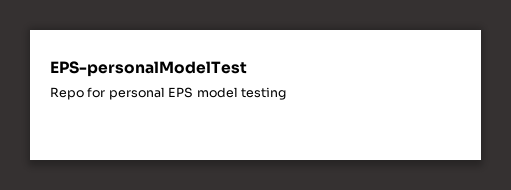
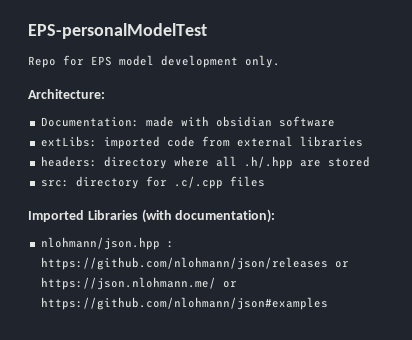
[108,87,165,100] personal -> (84, 60) none
[240,87,286,100] testing -> [161,55,280,68] [28,89,105,99] [40,116,335,127] [40,136,363,149] [40,156,370,169] [40,176,265,189] [28,209,276,223] [40,237,174,250] [40,257,349,270] [40,277,237,290] [40,297,328,310] development only. // Architecture: // Documentation: made with obsidian software // extLibs: imported code from external libraries // headers: directory where all .h/.hpp are stored // src: directory for .c/.cpp files // Imported Libraries (with documentation): // nlohmann/json.hpp : https://github.com/nlohmann/json/releases or https://json.nlohmann.me/ or https://github.com/nlohmann/json#examples

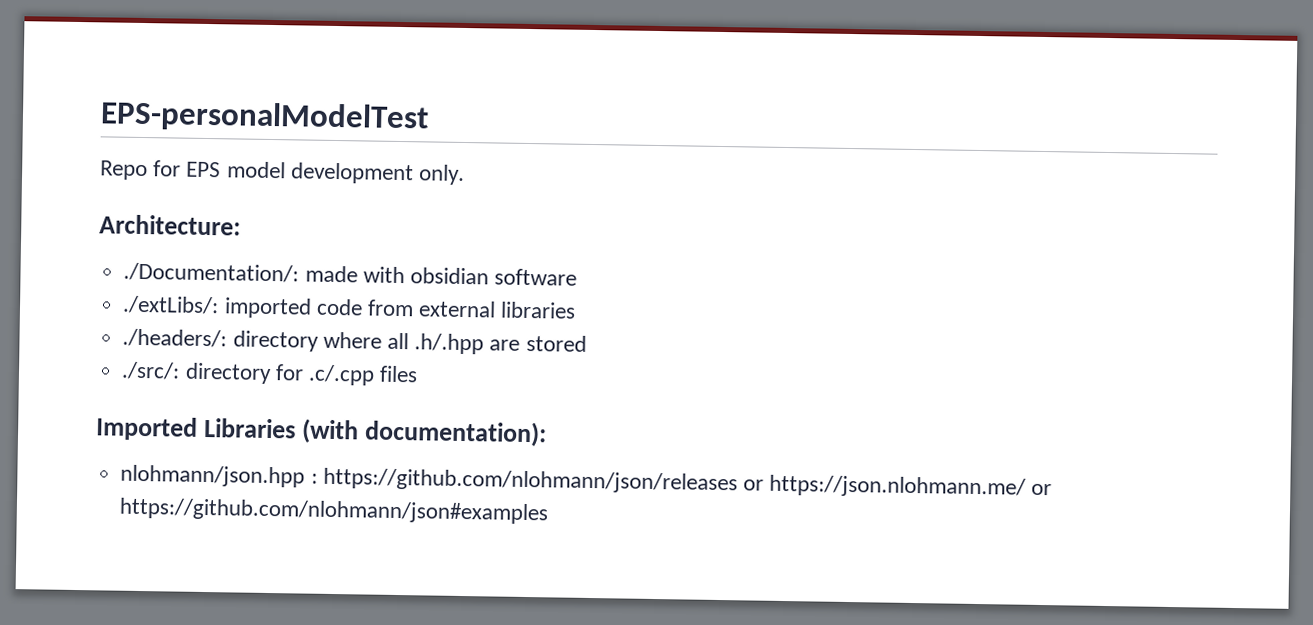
[40,117,139,127] Documentation: -> [123,262,300,283] ./Documentation/:
[40,136,97,147] extLibs: -> [122,295,220,315] ./extLibs/:
[40,156,97,167] headers: -> [122,328,228,348] ./headers/:
[40,180,69,187] src: -> [121,361,181,380] ./src/:

